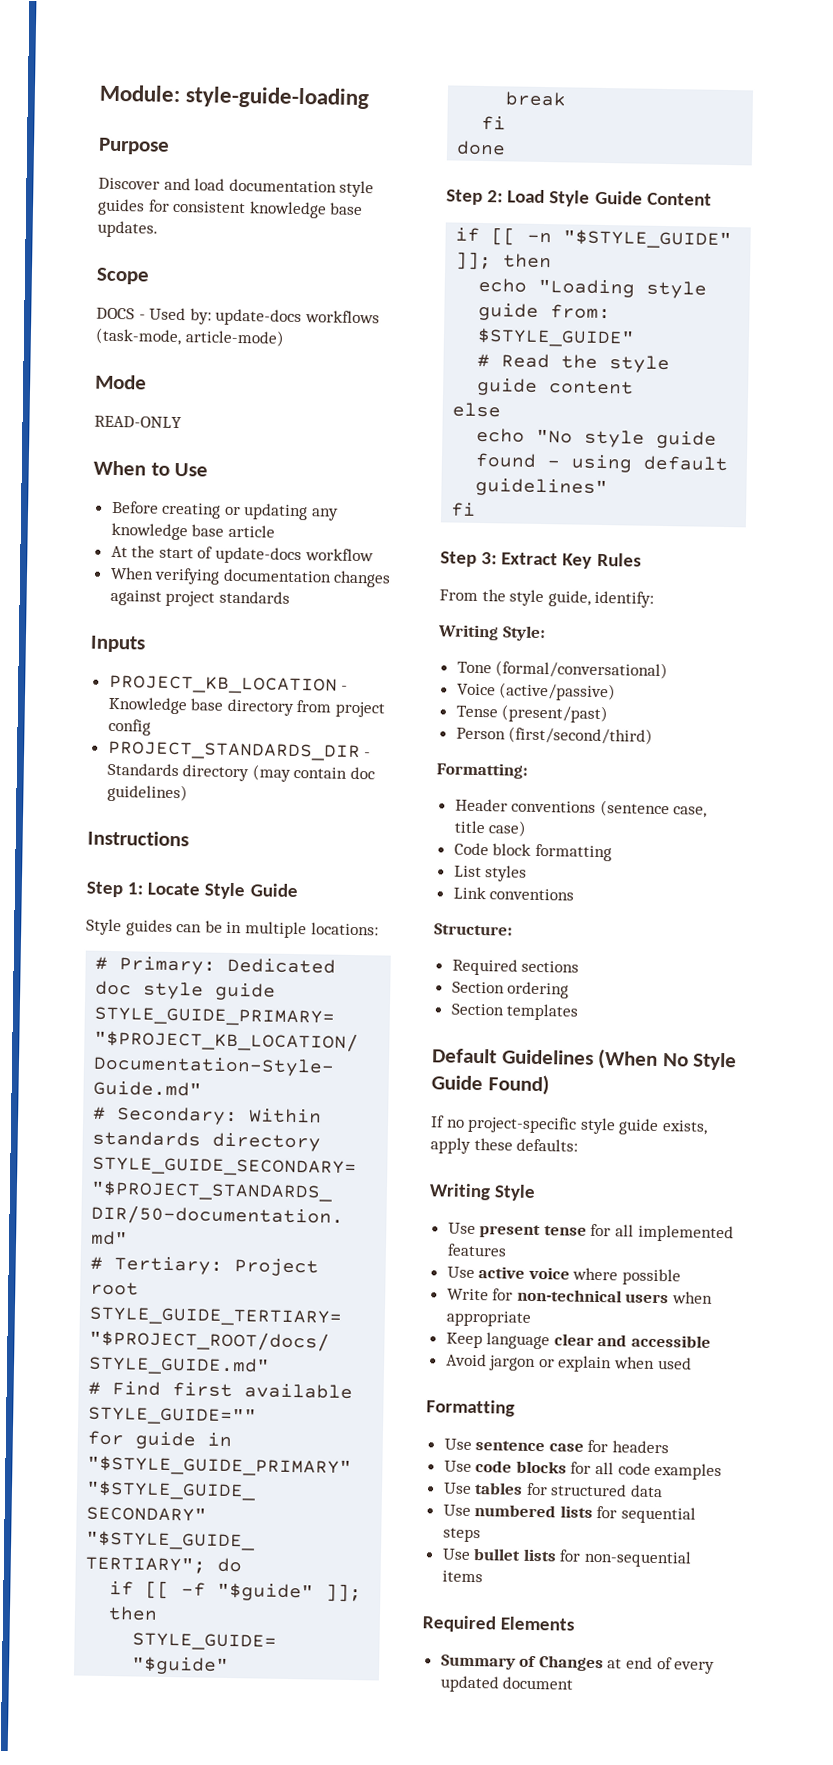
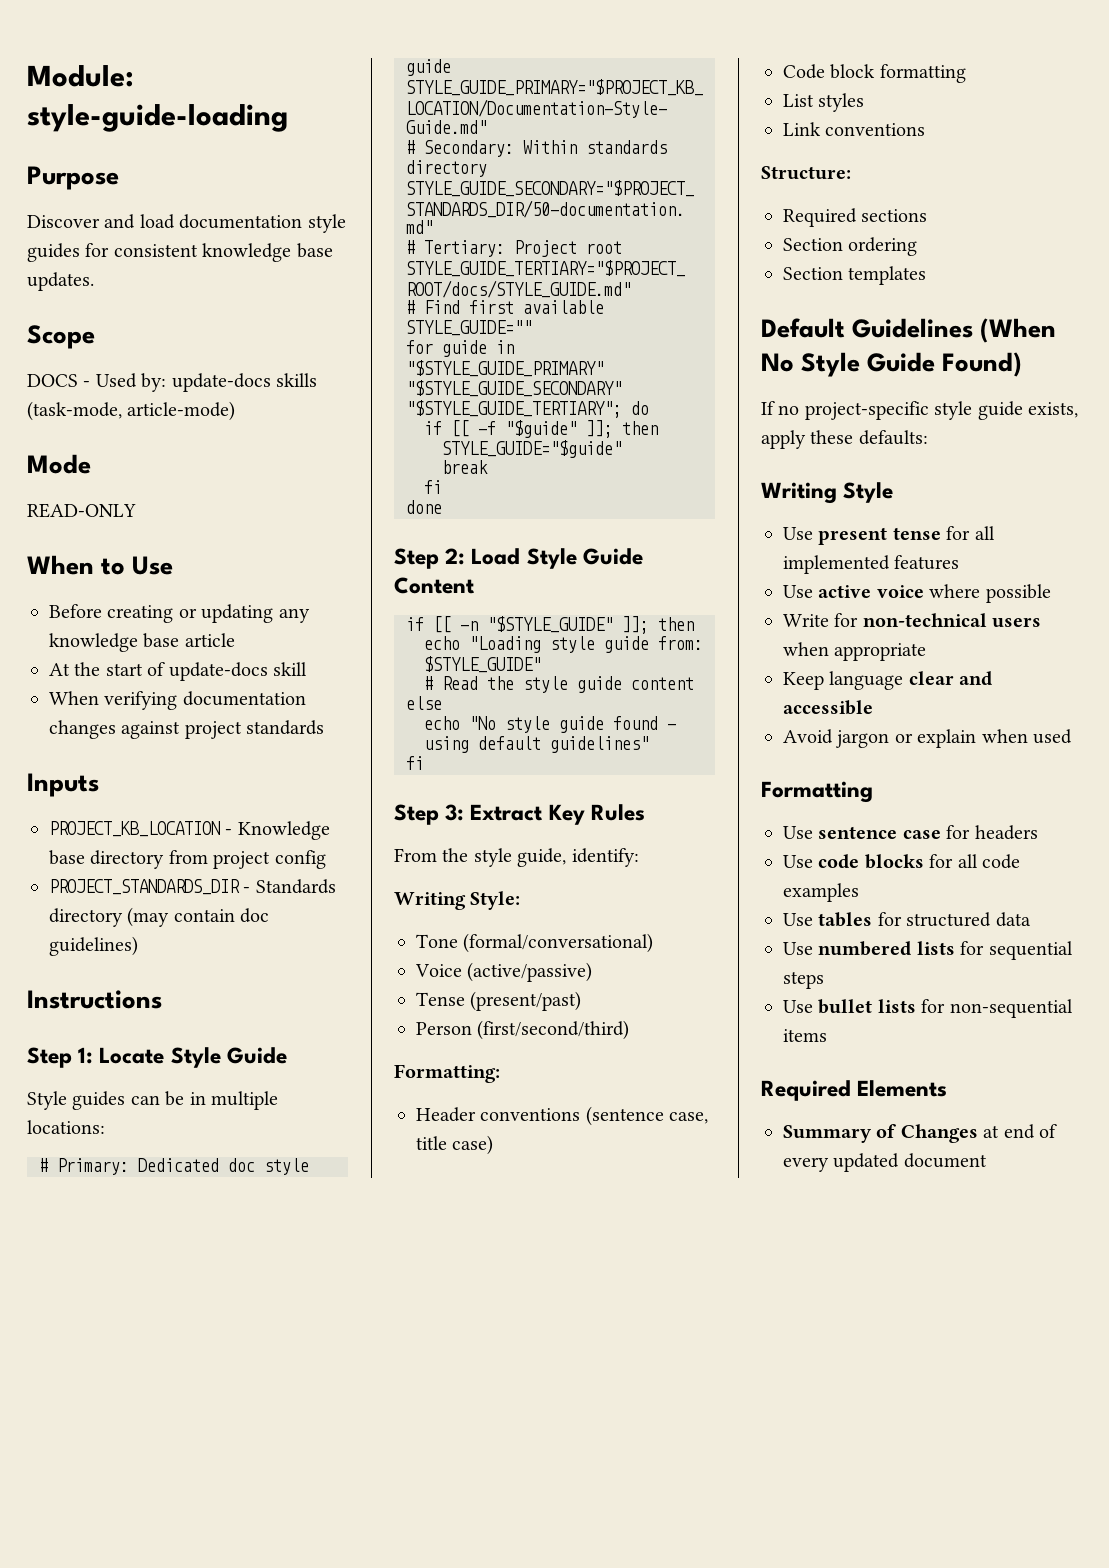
[304,310,380,324] workflows -> [276,373,317,387] skills
[304,548,374,562] workflow -> [273,662,307,676] skill

